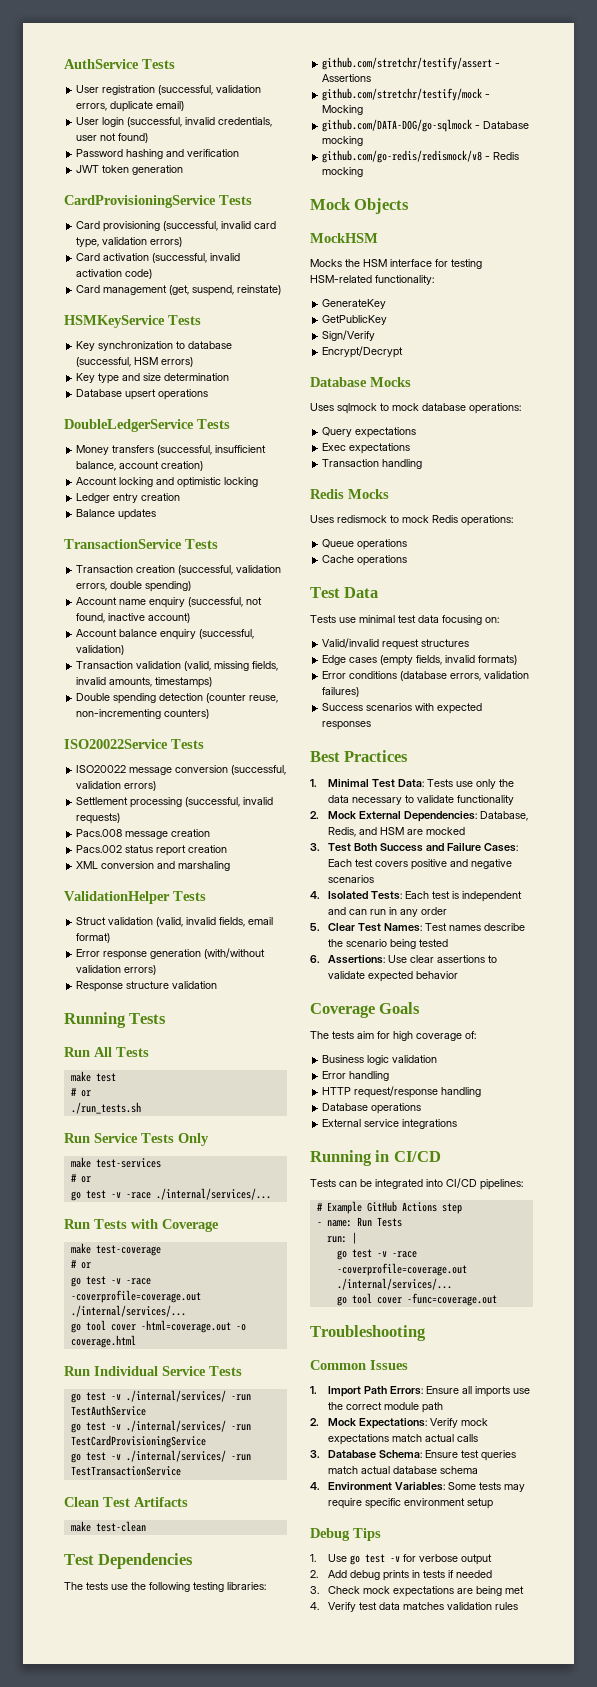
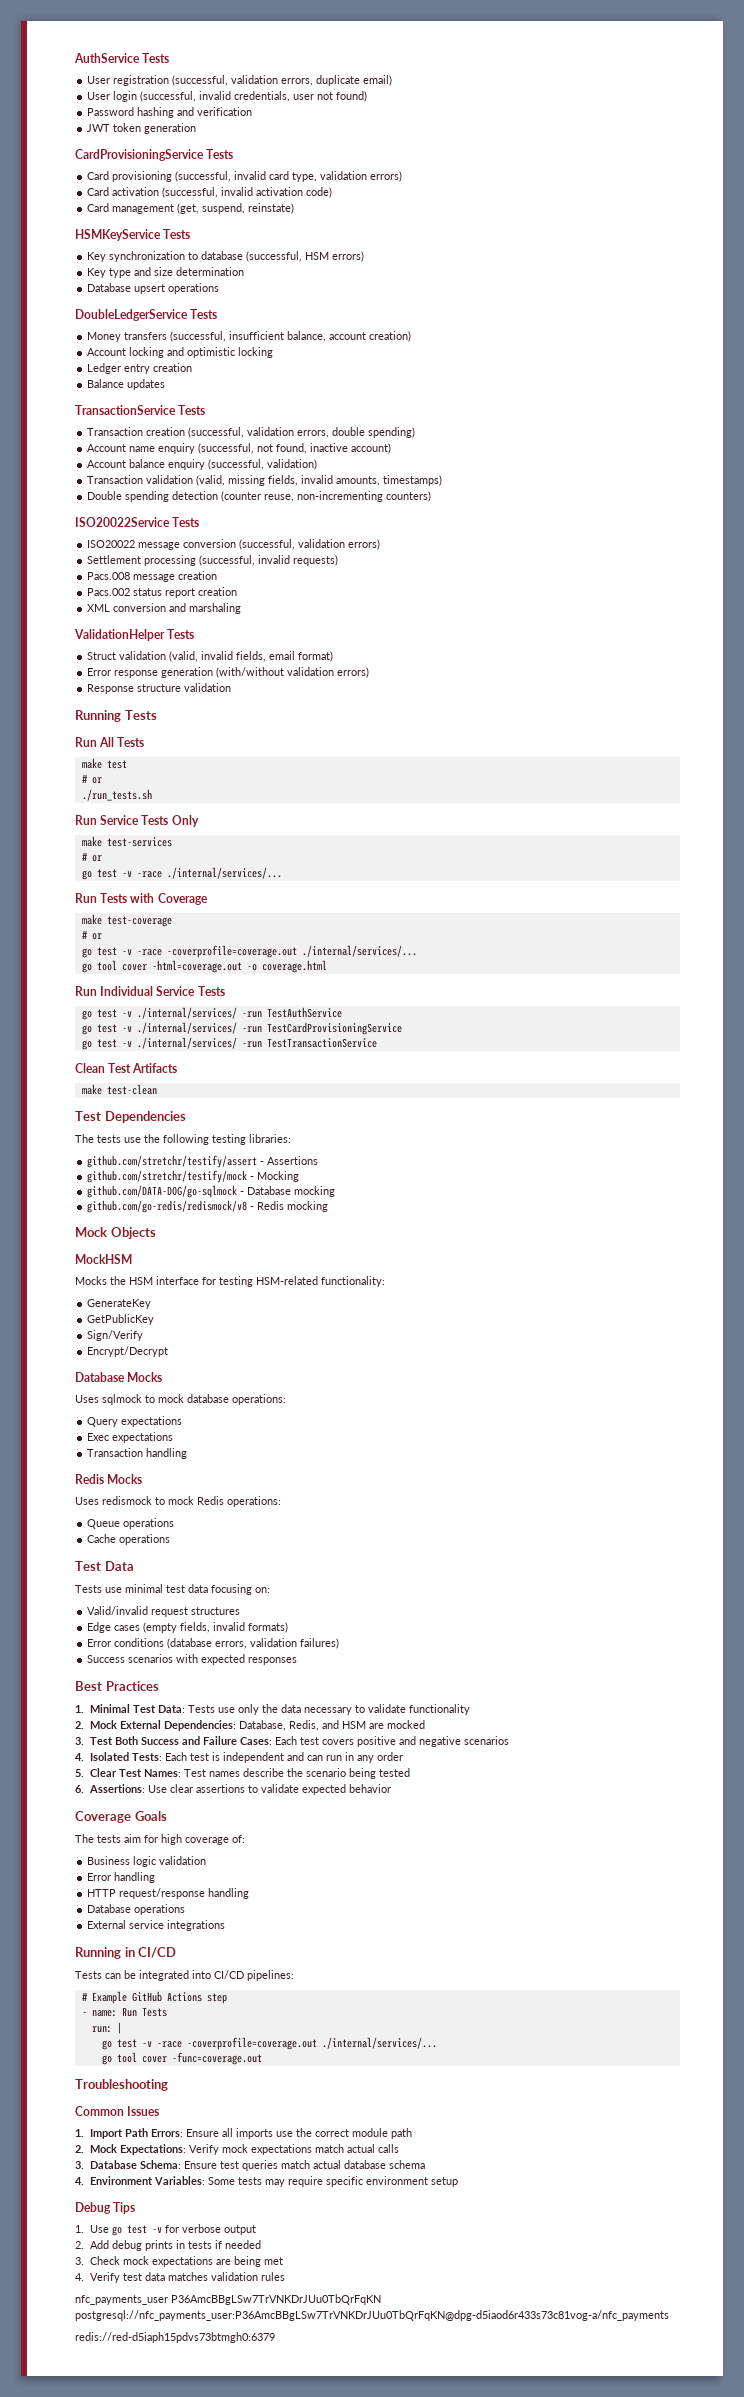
(519, 1606) none -> [75,2294,381,2305] [75,2310,669,2321] [75,2332,275,2343] // nfc_payments_user P36AmcBBgLSw7TrVNKDrJUu0TbQrFqKN postgresql://nfc_payments_user:P36AmcBBgLSw7TrVNKDrJUu0TbQrFqKN@dpg-d5iaod6r433s73c81vog-a/nfc_payments // redis://red-d5iaph15pdvs73btmgh0:6379

